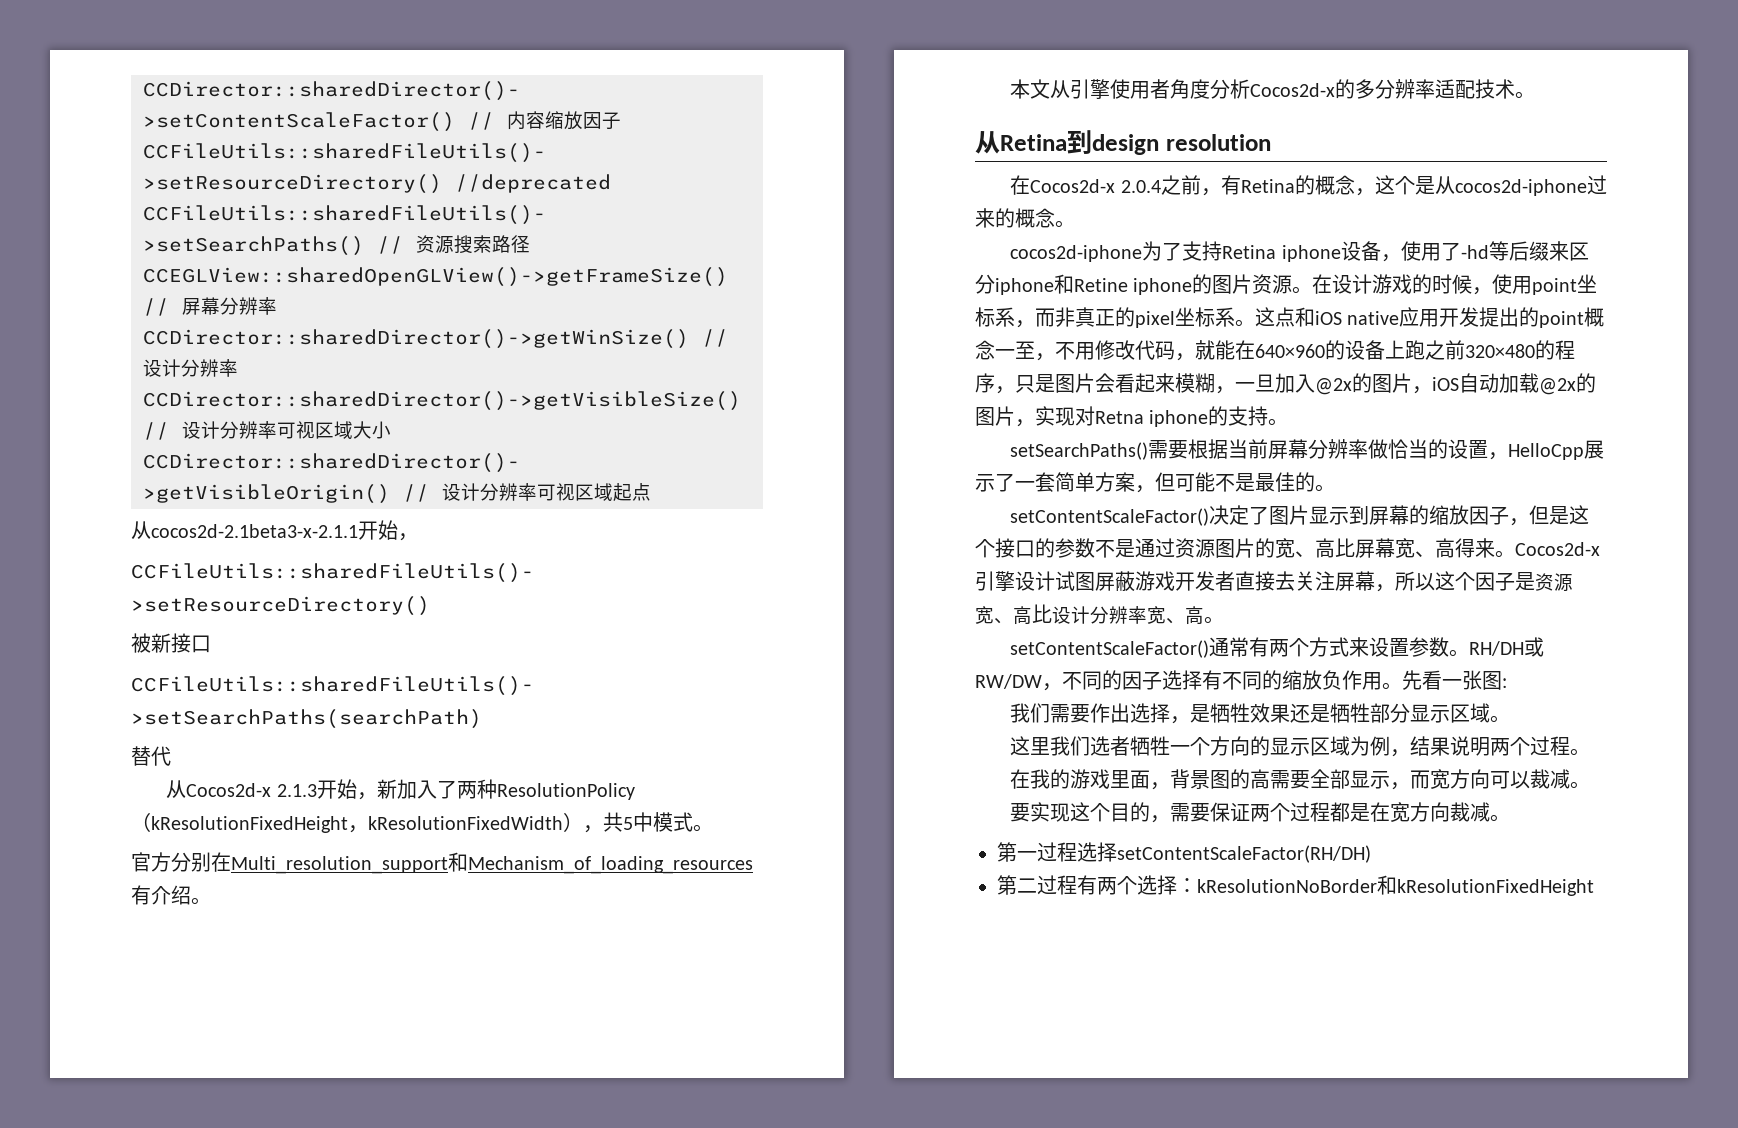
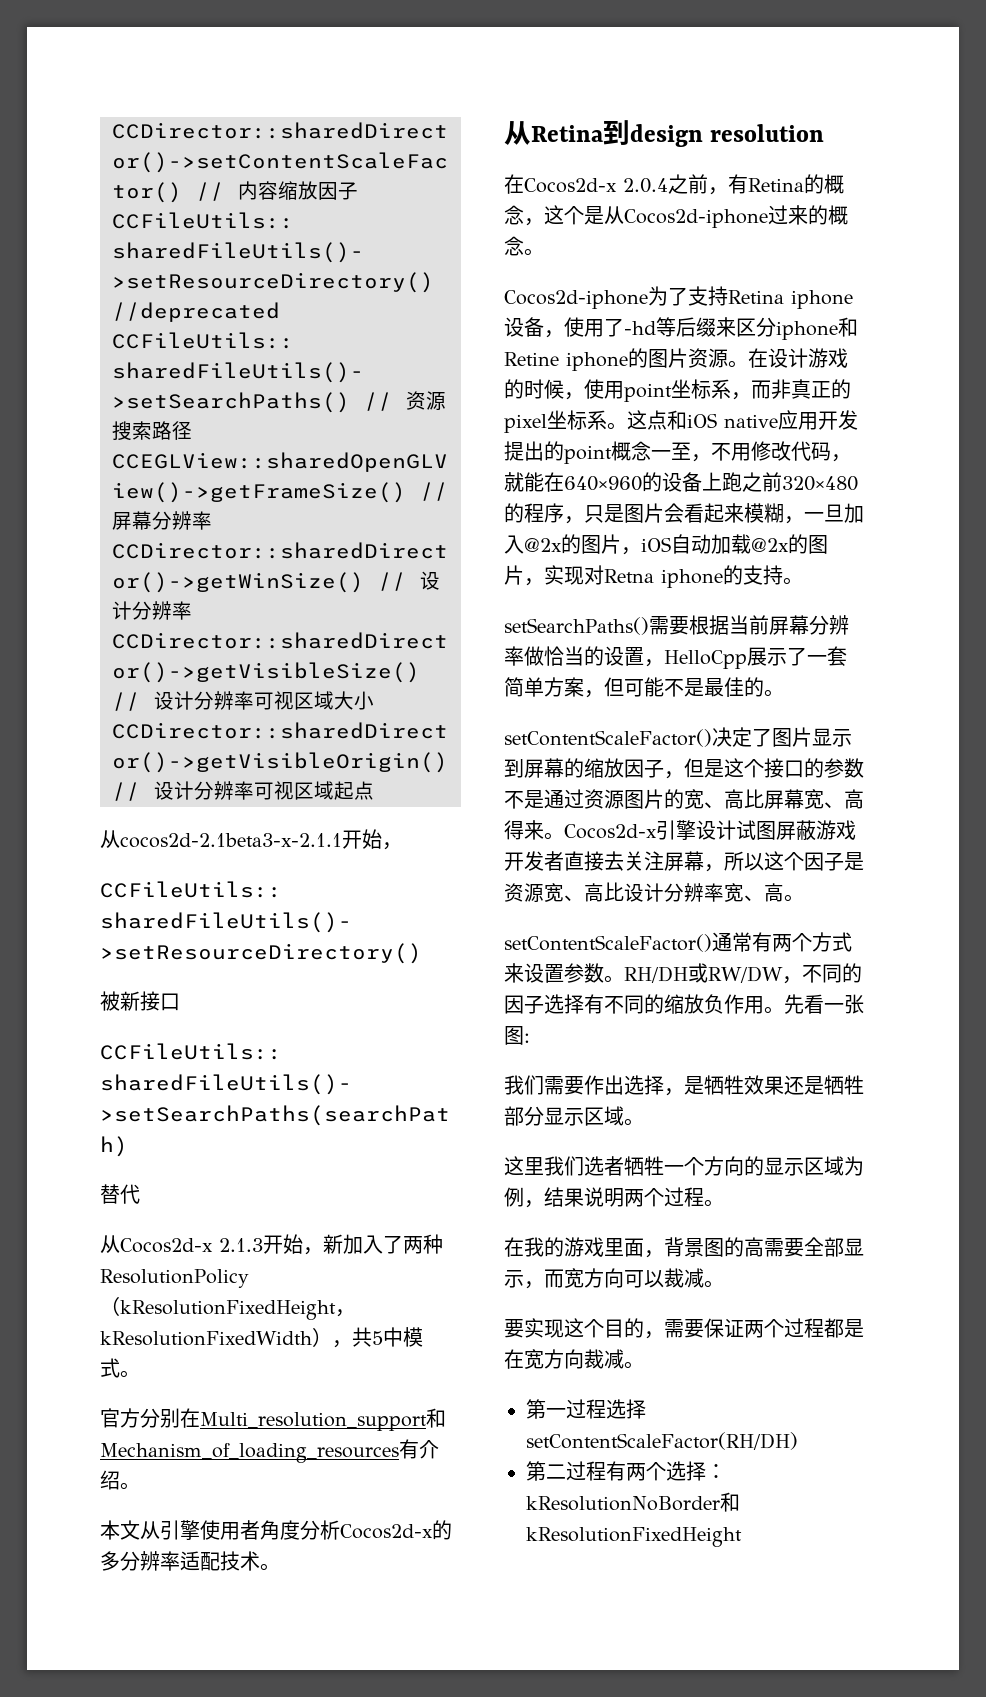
[1454,179,1587,196] cocos2d-iphone -> [624,209,768,228] Cocos2d-iphone
[1010,245,1143,262] cocos2d-iphone -> [504,290,648,309] Cocos2d-iphone

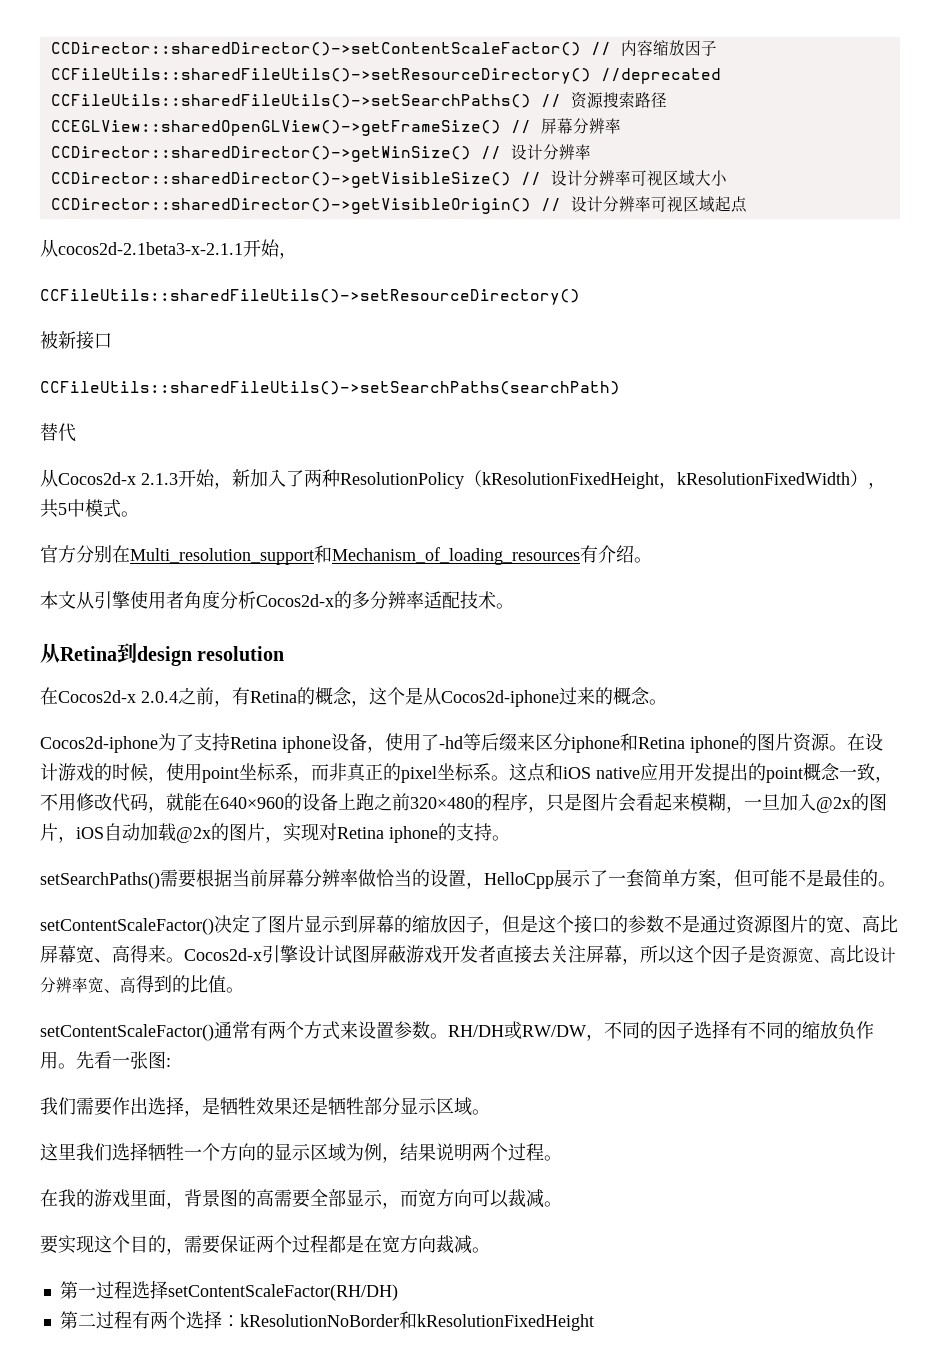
[504,352,559,366] Retine -> [638,737,685,749] Retina
[671,442,691,460] 至 -> [857,763,875,781] 致
[604,569,654,583] Retna -> [337,827,384,839] Retina
(784, 892) none -> [136,975,226,993] 得到的比值
[604,1156,624,1176] 者 -> [130,1142,148,1161] 择

